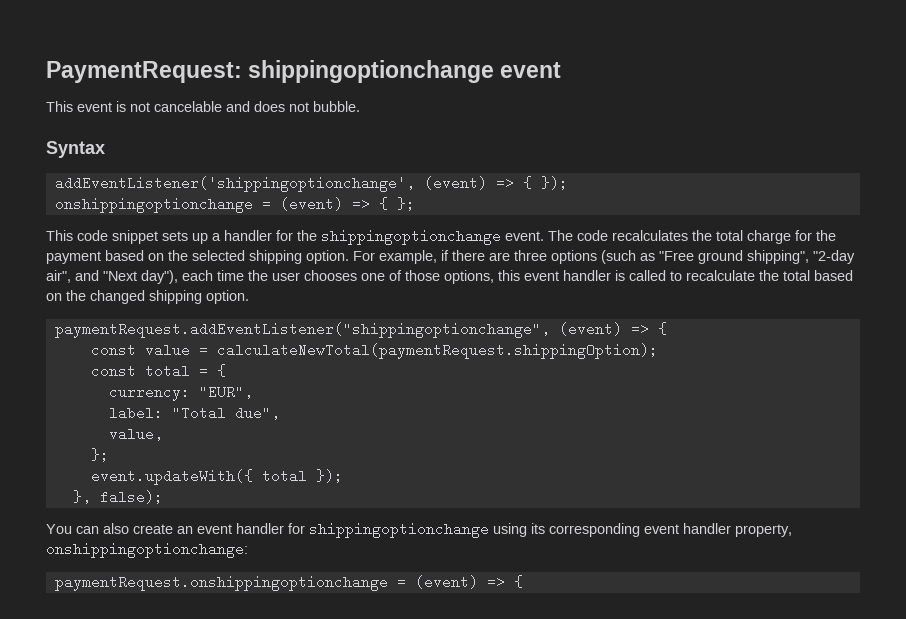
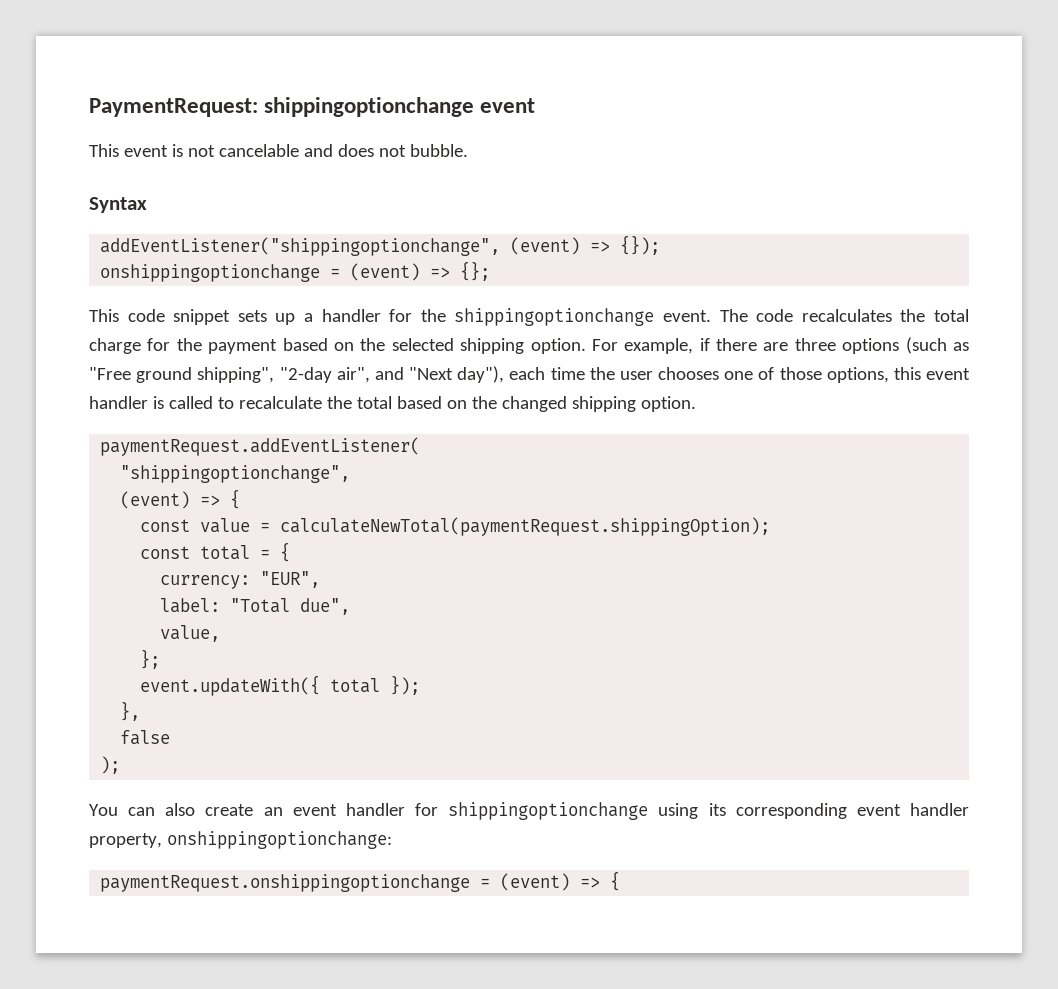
[54,176,568,192] addEventListener('shippingoptionchange', (event) => { }); -> [100,235,661,256] addEventListener("shippingoptionchange", (event) => {});
[378,197,415,211] { }; -> [460,261,491,281] {};
[54,322,550,338] paymentRequest.addEventListener("shippingoptionchange", -> [100,437,421,456] [120,465,351,483] paymentRequest.addEventListener( // "shippingoptionchange", //
[99,490,163,504] false); -> [120,730,171,745] [100,756,121,774] // false // );

